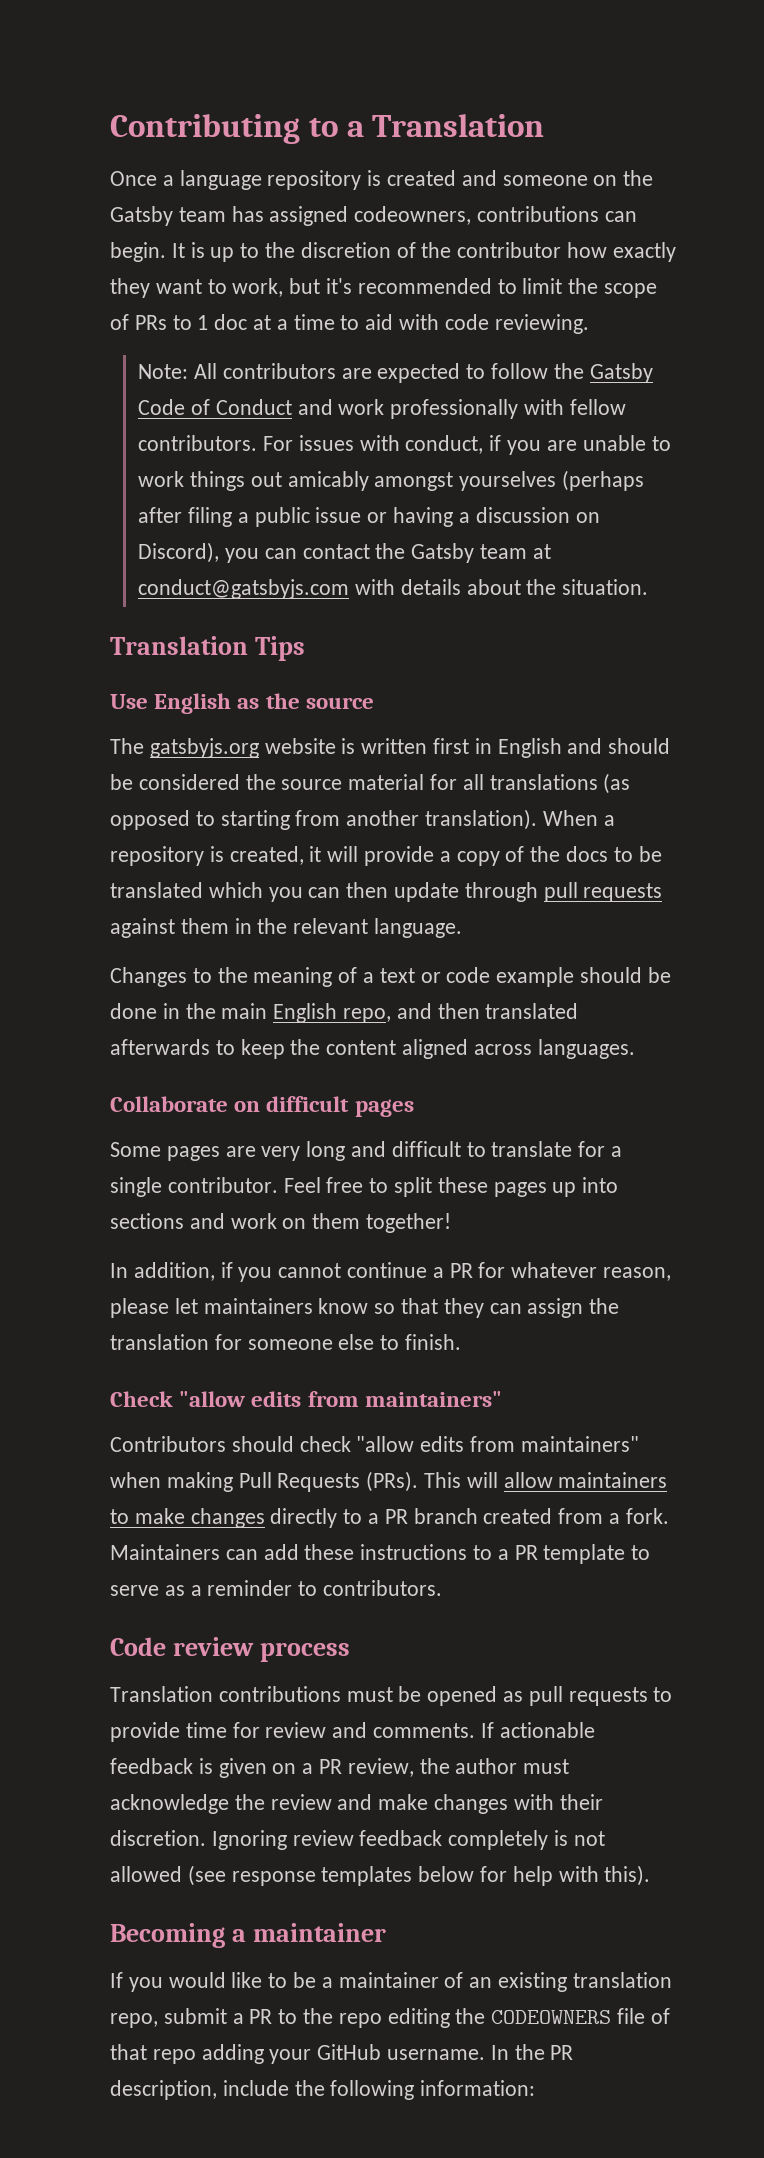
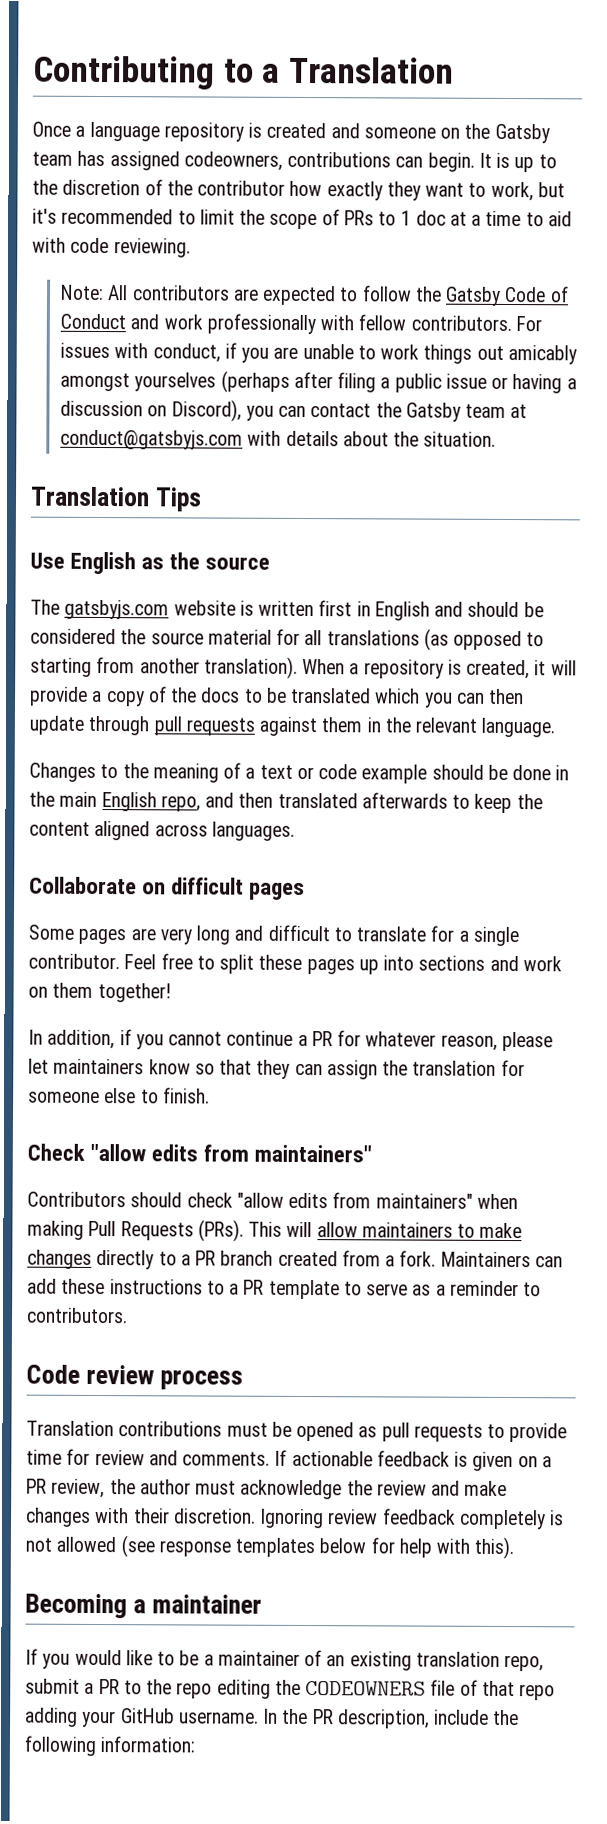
[149,738,259,758] gatsbyjs.org -> [64,599,170,620] gatsbyjs.com

